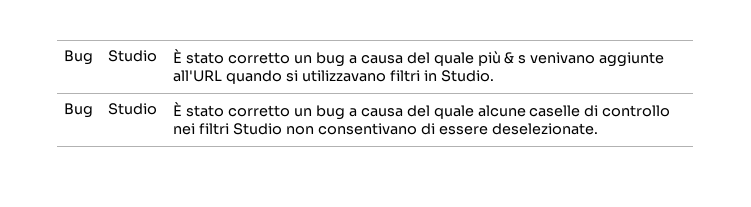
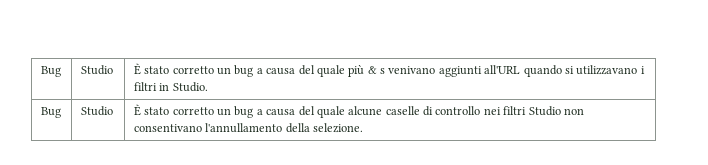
[599,52,665,67] aggiunte -> [438,66,482,77] aggiunti
(387, 76) none -> [640,66,645,74] i
[420,123,598,135] di essere deselezionate. -> [205,123,364,133] l'annullamento della selezione.

